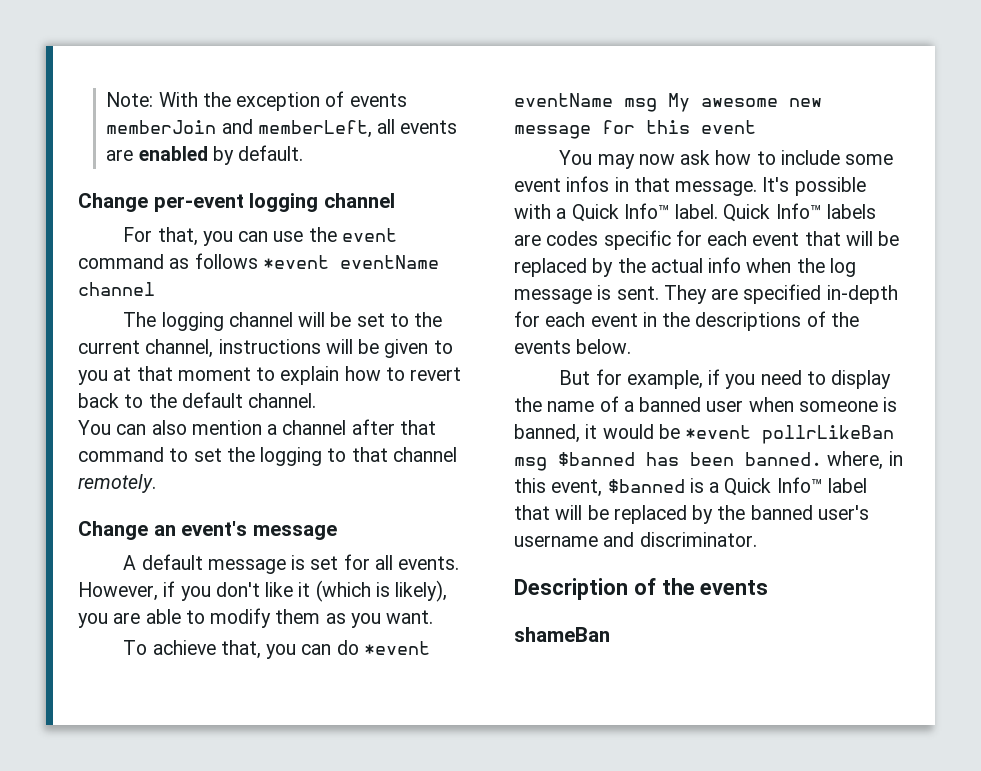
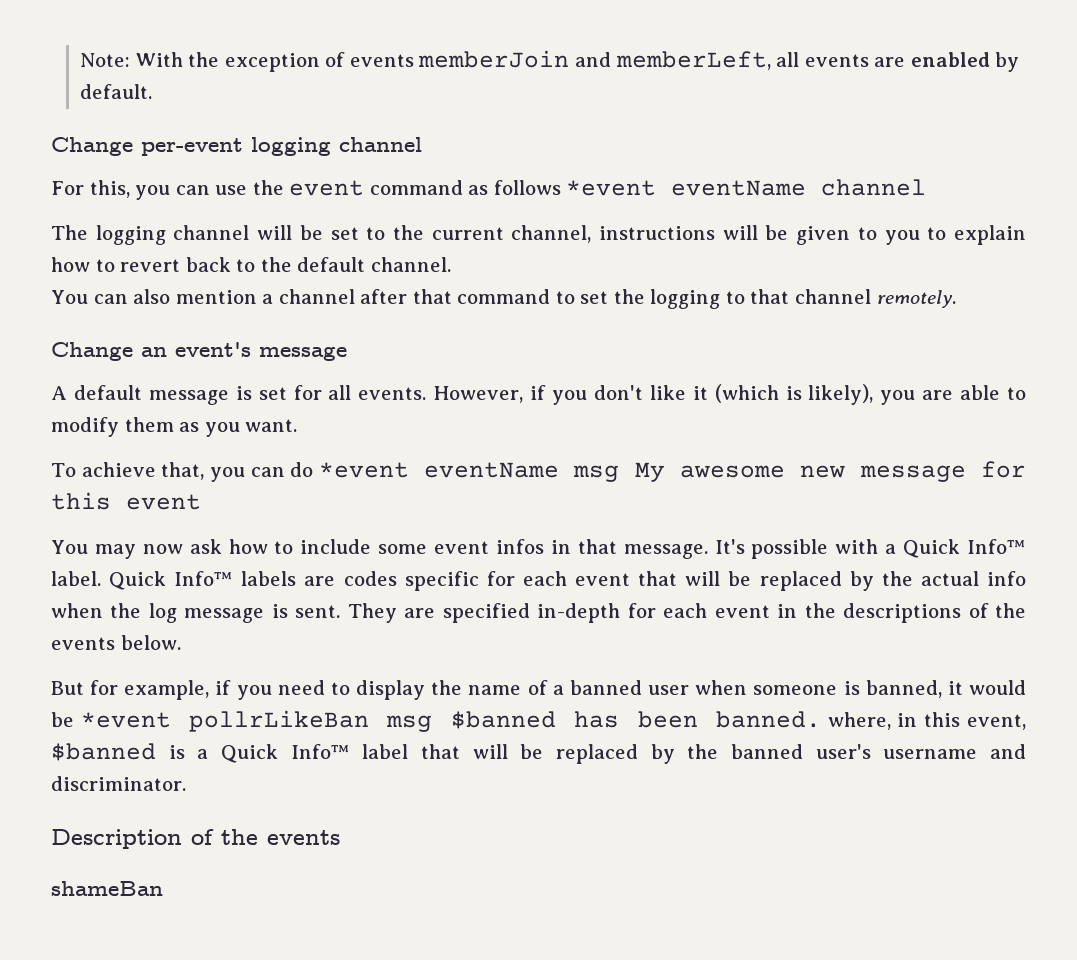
[157,227,198,246] that, -> [89,180,130,198] this,
[113,366,251,381] at that moment -> (920, 237) none

